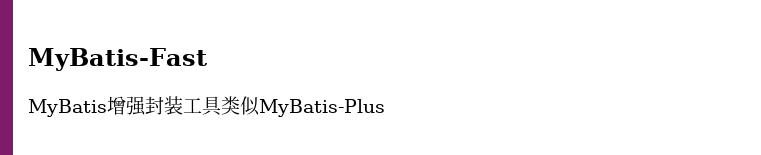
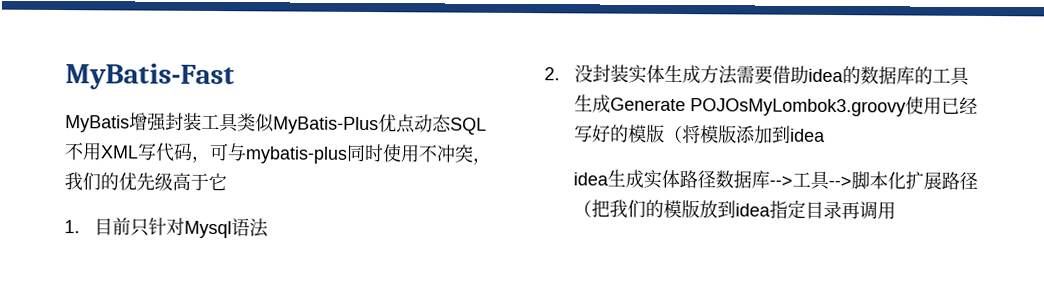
(385, 108) none -> [378,114,487,135] [64,142,491,165] [64,172,227,192] [64,217,270,239] [544,64,971,86] [574,94,979,117] [574,124,827,144] [573,169,979,190] [573,199,897,220] 优点动态SQL不用XML写代码，可与mybatis-plus同时使用不冲突，我们的优先级高于它 // 1.目前只针对Mysql语法 // 2.没封装实体生成方法需要借助idea的数据库的工具生成Generate POJOsMyLombok3.groovy使用已经写好的模版（将模版添加到idea // idea生成实体路径数据库-->工具-->脚本化扩展路径（把我们的模版放到idea指定目录再调用

